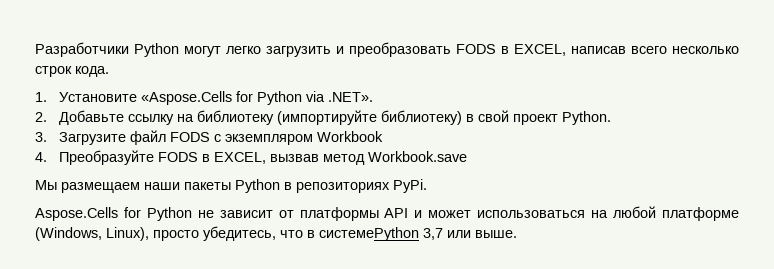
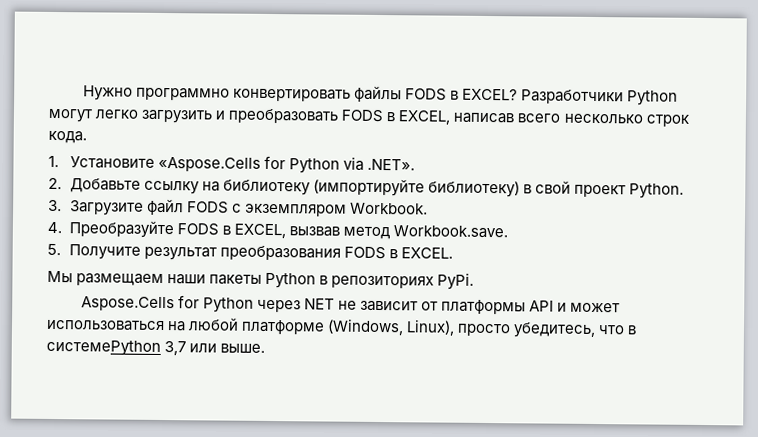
(35, 49) none -> [82,85,518,103] Нужно программно конвертировать файлы FODS в EXCEL?
[316,131,383,142] Workbook -> [350,202,429,215] Workbook.
[367,151,467,162] Workbook.save -> [393,225,509,239] [47,243,454,261] Workbook.save. // 5. Получите результат преобразования FODS в EXCEL.
(192, 214) none -> [256,298,335,313] через NET

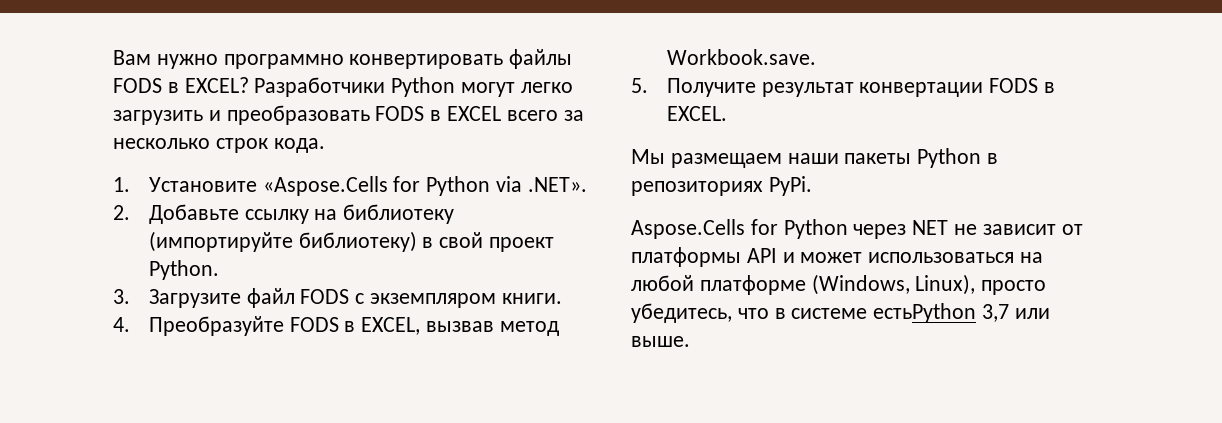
[82,85,133,101] Нужно -> [113,50,218,69] Вам нужно
[398,110,561,125] EXCEL, написав всего -> [447,106,584,121] EXCEL всего за
[350,202,429,215] Workbook. -> [501,293,562,304] книги.
[220,245,342,261] преобразования -> [859,82,984,97] конвертации
[46,339,161,356] системеPython -> [791,303,977,323] системе естьPython

